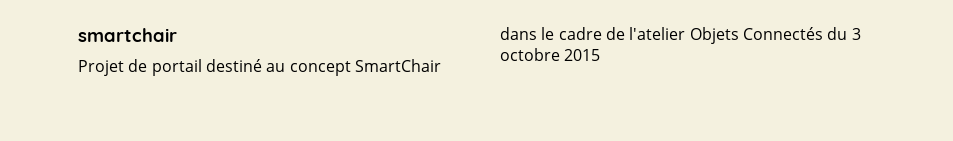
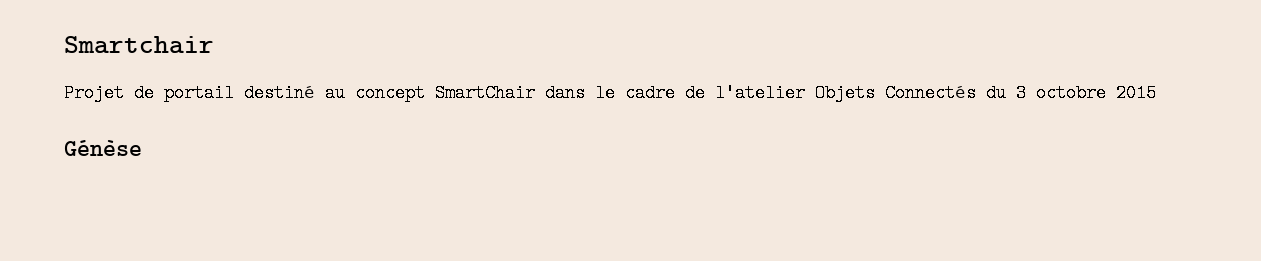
[78,28,177,42] smartchair -> [64,36,214,54] Smartchair
(601, 55) none -> [64,140,142,156] // Génèse

